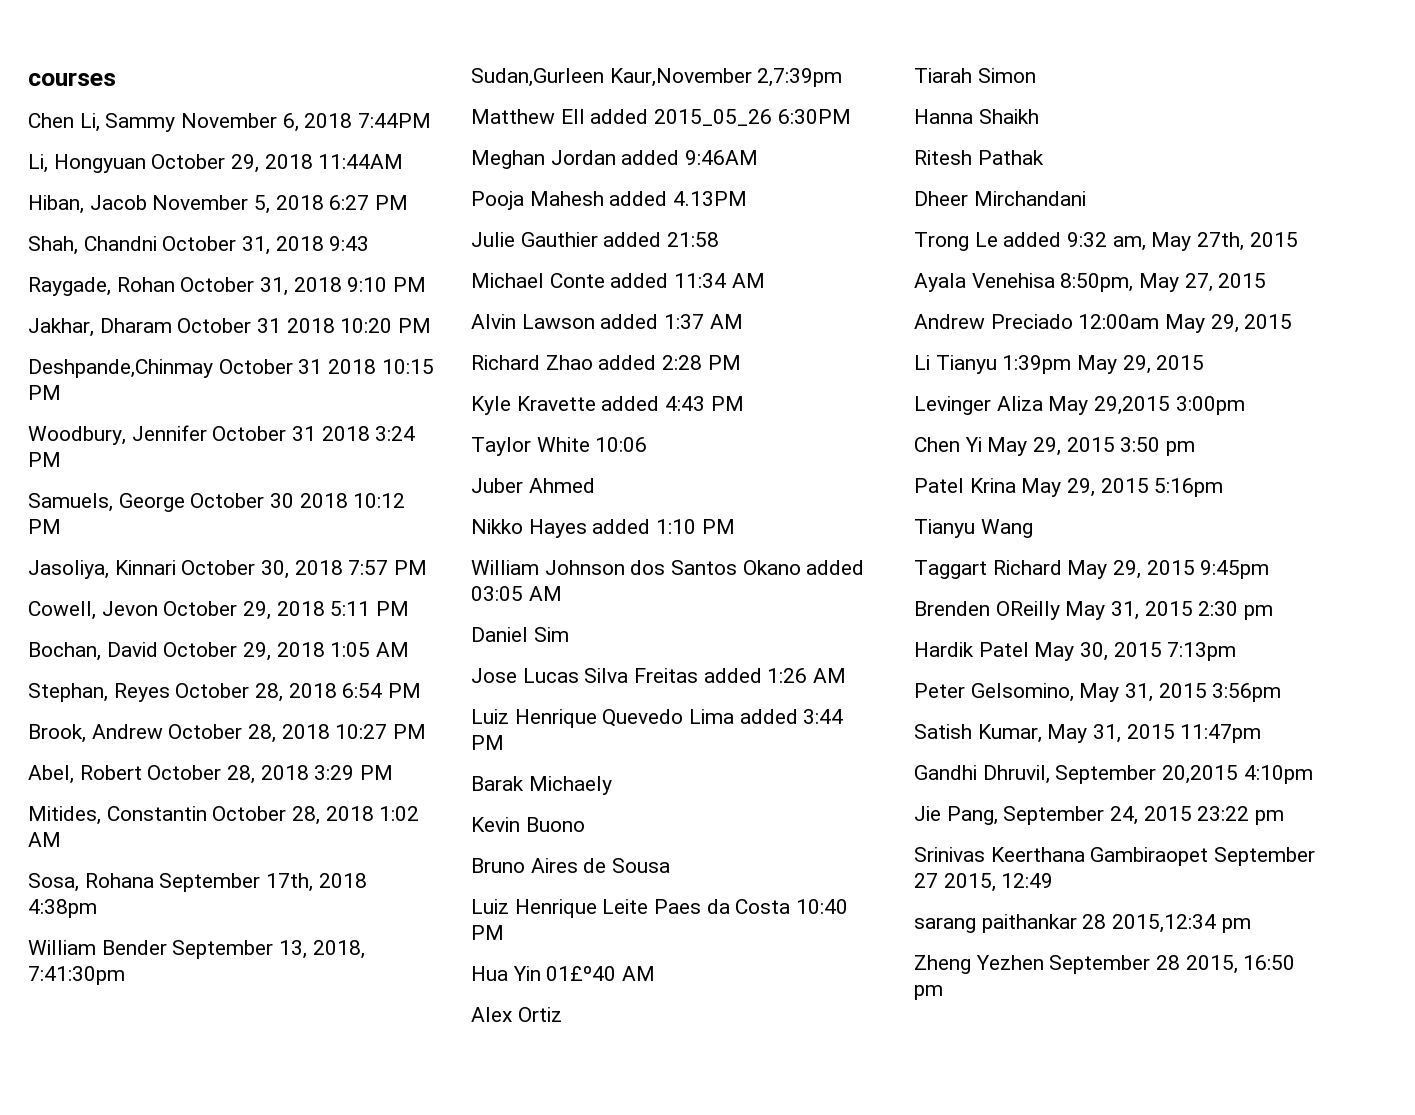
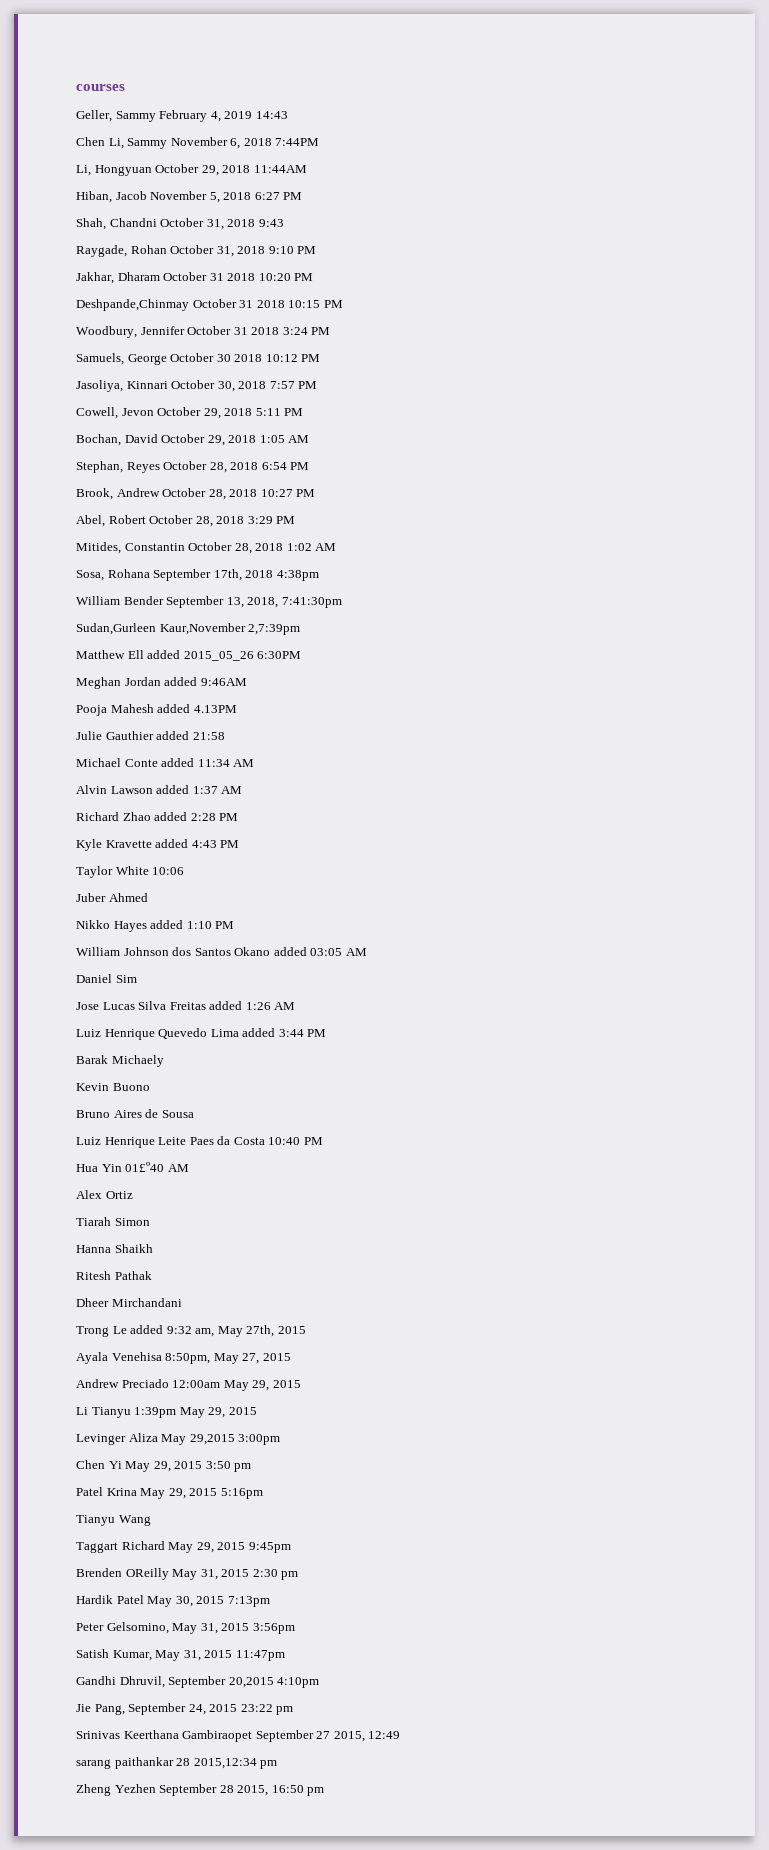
(116, 79) none -> [76,110,288,122] // Geller, Sammy February 4, 2019 14:43

